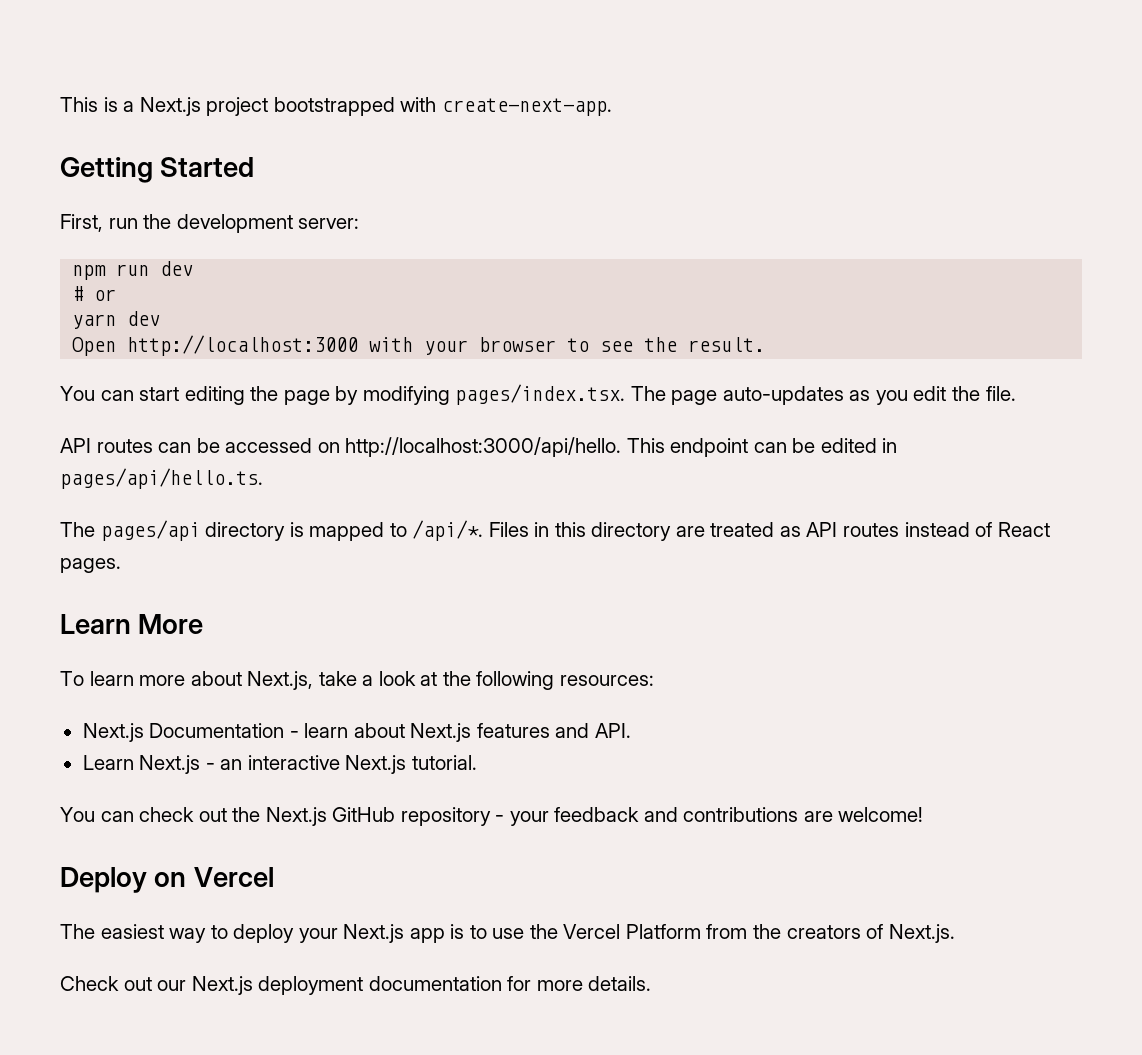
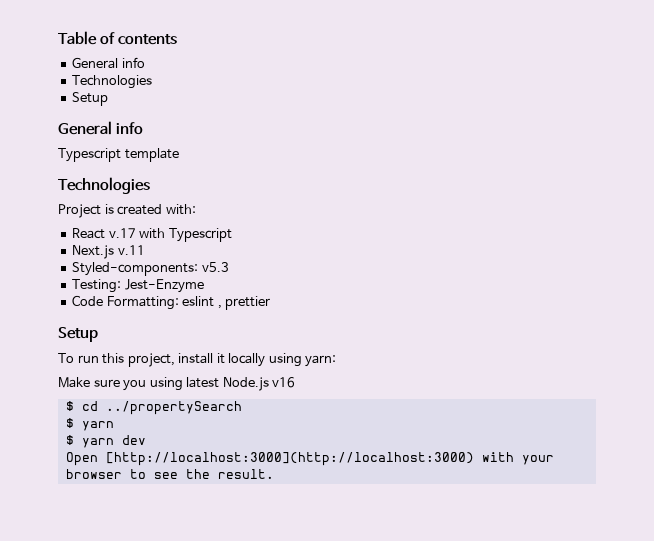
[60,97,612,116] [60,157,255,183] [60,214,360,233] [72,261,194,280] [72,286,117,301] This is a Next.js project bootstrapped with create-next-app. // Getting Started // First, run the development server: // npm run dev // # or // -> [58,31,178,45] [72,57,145,69] [72,75,153,89] [72,92,109,106] [58,121,144,135] [58,148,179,162] [58,177,150,194] [58,204,196,218] [72,228,232,242] [72,245,145,259] [72,262,229,276] [72,279,204,293] [72,295,271,310] [58,327,98,342] [58,353,337,367] [58,377,296,391] [65,401,242,415] [65,418,114,431] [65,435,74,445] Table of contents // General info // Technologies // Setup // General info // Typescript template // Technologies // Project is created with: // React v.17 with Typescript // Next.js v.11 // Styled-components: v5.3 // Testing: Jest-Enzyme // Code Formatting: eslint , prettier // Setup // To run this project, install it locally using yarn: // Make sure you using latest Node.js v16 // $ cd ../propertySearch // $ yarn // $
[127,335,359,356] http://localhost:3000 -> [105,452,474,466] [http://localhost:3000](http://localhost:3000)
[60,384,1016,405] [60,437,898,457] [60,468,263,489] [60,520,1050,541] [60,558,121,573] [60,614,204,634] [60,671,654,690] [82,723,631,742] [82,755,477,774] [60,807,924,826] [60,867,274,893] [60,924,955,943] [60,976,652,995] // You can start editing the page by modifying pages/index.tsx. The page auto-updates as you edit the file. // API routes can be accessed on http://localhost:3000/api/hello. This endpoint can be edited in pages/api/hello.ts. // The pages/api directory is mapped to /api/*. Files in this directory are treated as API routes instead of React pages. // Learn More // To learn more about Next.js, take a look at the following resources: // Next.js Documentation - learn about Next.js features and API. // Learn Next.js - an interactive Next.js tutorial. // You can check out the Next.js GitHub repository - your feedback and contributions are welcome! // Deploy on Vercel // The easiest way to deploy your Next.js app is to use the Vercel Platform from the creators of Next.js. // Check out our Next.js deployment documentation for more details. -> (274, 474) none

